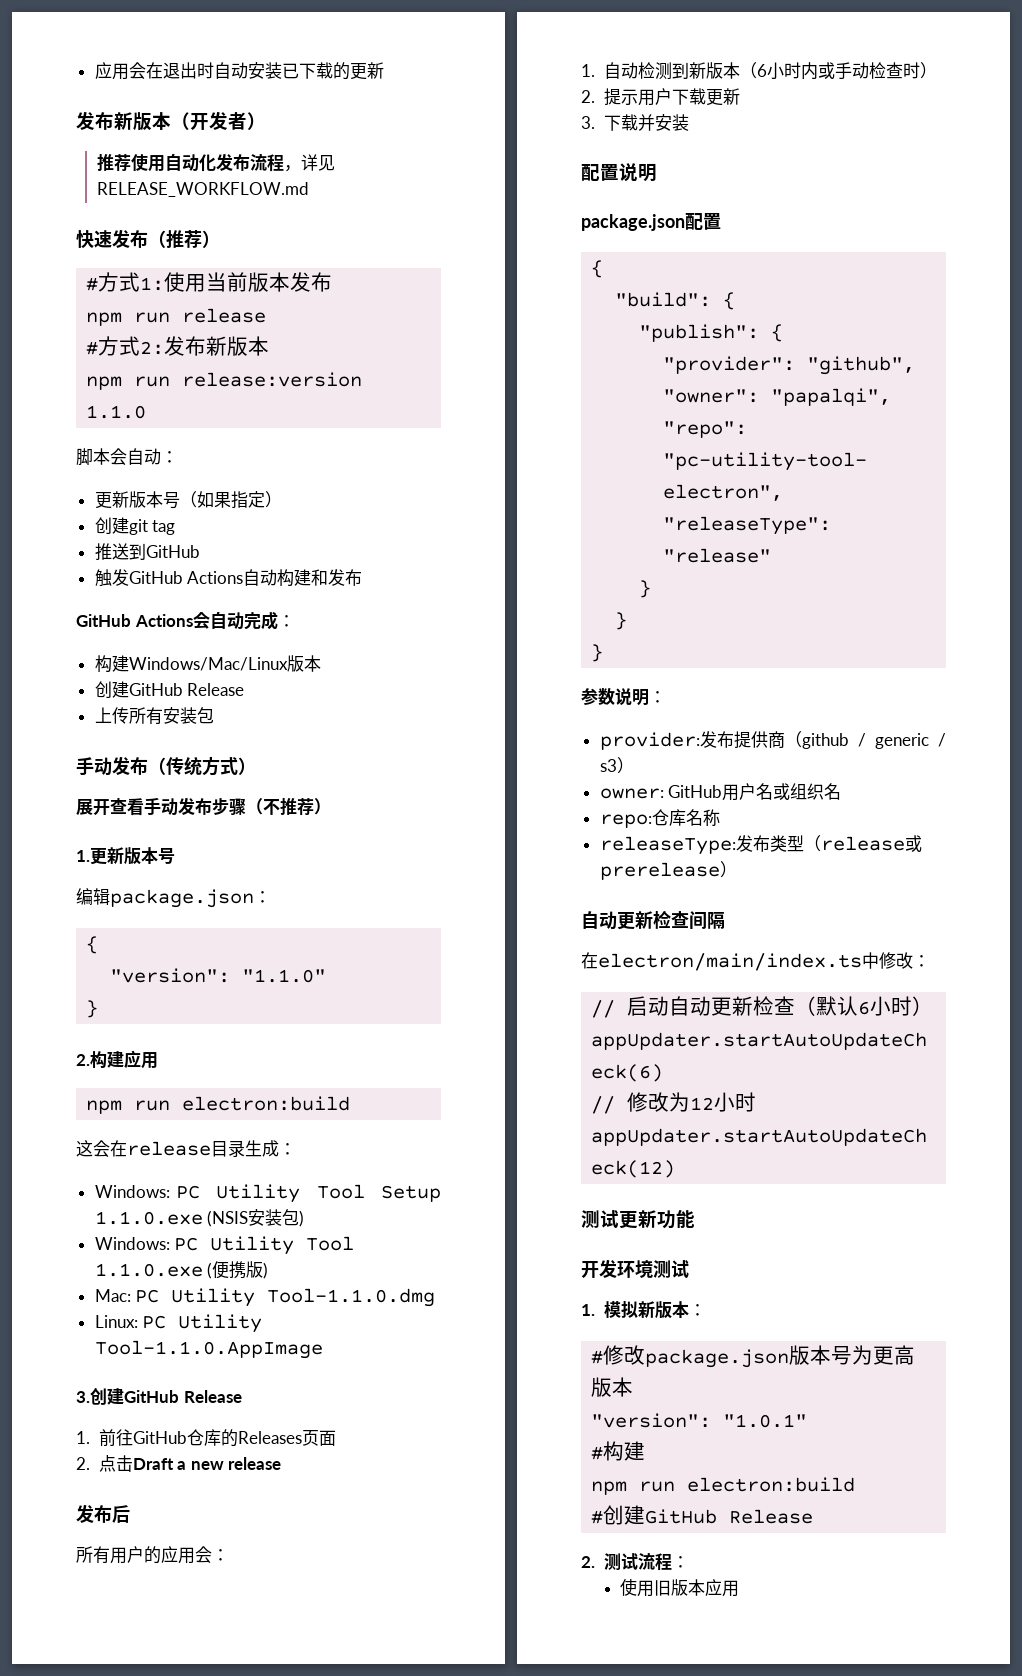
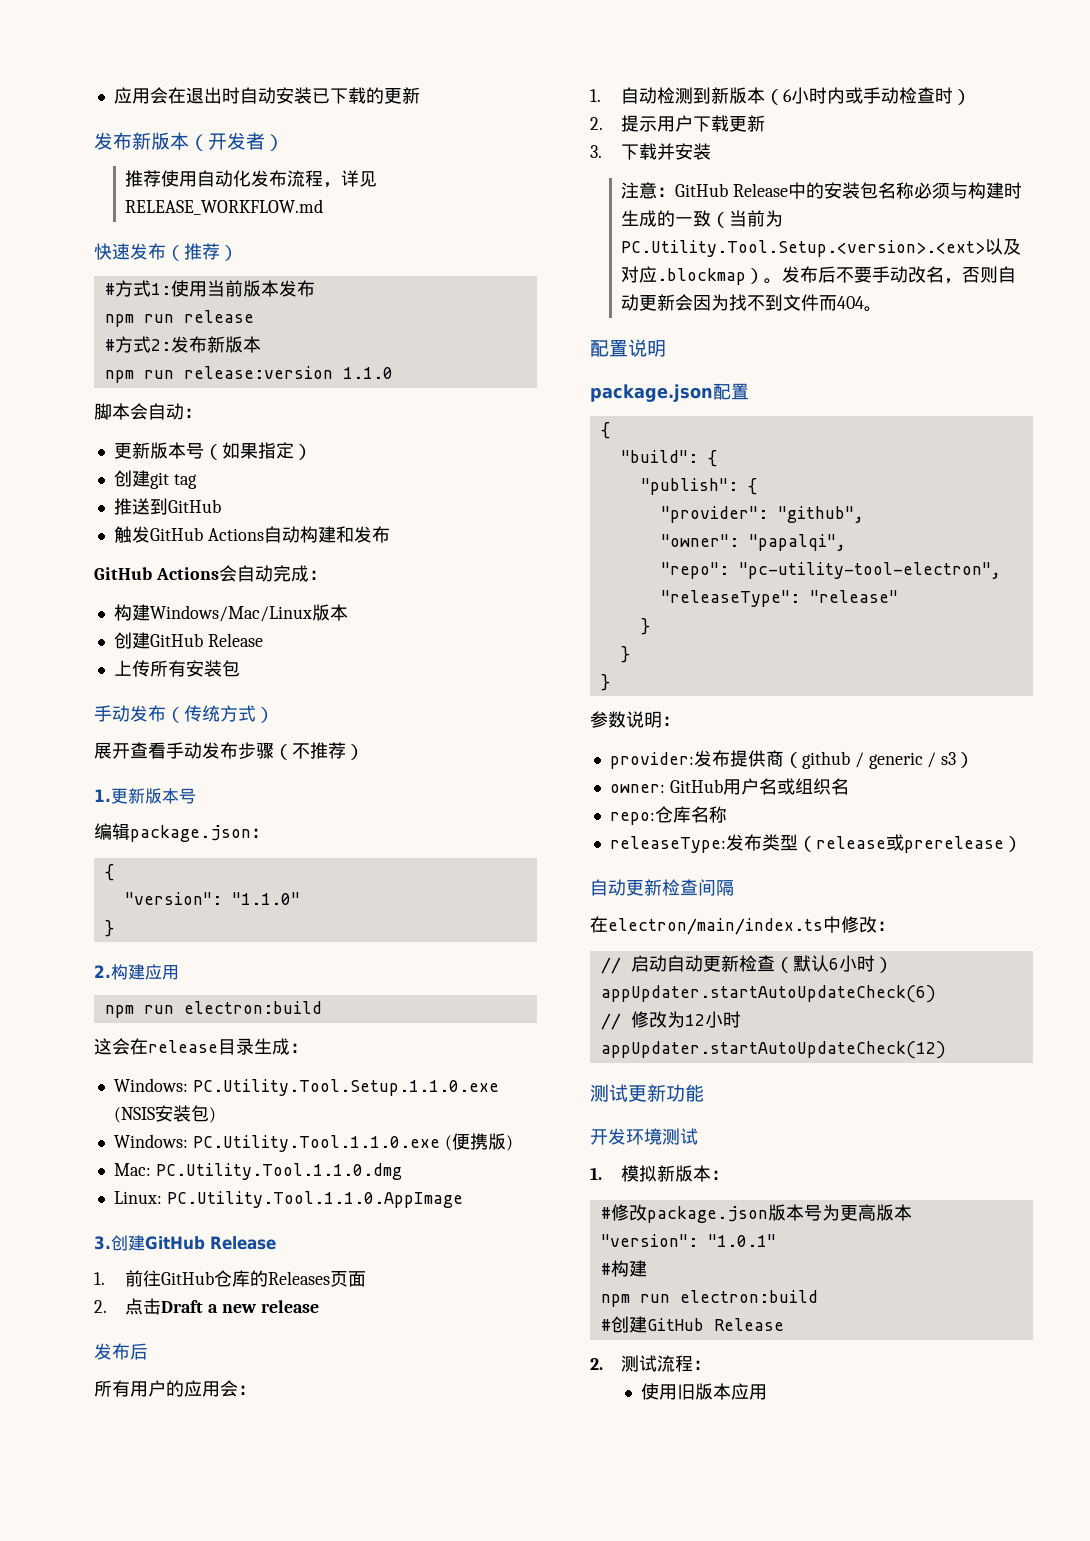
[175,1184,442,1203] [94,1211,203,1225] PC Utility Tool Setup 1.1.0.exe -> [192,1079,499,1096] PC.Utility.Tool.Setup.1.1.0.exe
[174,1236,355,1255] [94,1263,203,1277] PC Utility Tool 1.1.0.exe -> [192,1135,440,1152] PC.Utility.Tool.1.1.0.exe
[135,1288,436,1307] [94,1314,263,1333] [94,1340,323,1359] PC Utility Tool-1.1.0.dmg // Linux: PC Utility Tool-1.1.0.AppImage -> [155,1163,402,1180] [113,1191,463,1208] PC.Utility.Tool.1.1.0.dmg // Linux: PC.Utility.Tool.1.1.0.AppImage
(689, 122) none -> [621,182,1023,199] [621,210,784,228] [621,238,1022,257] [621,266,1017,285] [621,294,883,312] // 注意：GitHub Release中的安装包名称必须与构建时生成的一致（当前为PC.Utility.Tool.Setup.<version>.<ext>以及对应.blockmap）。发布后不要手动改名，否则自动更新会因为找不到文件而404。

